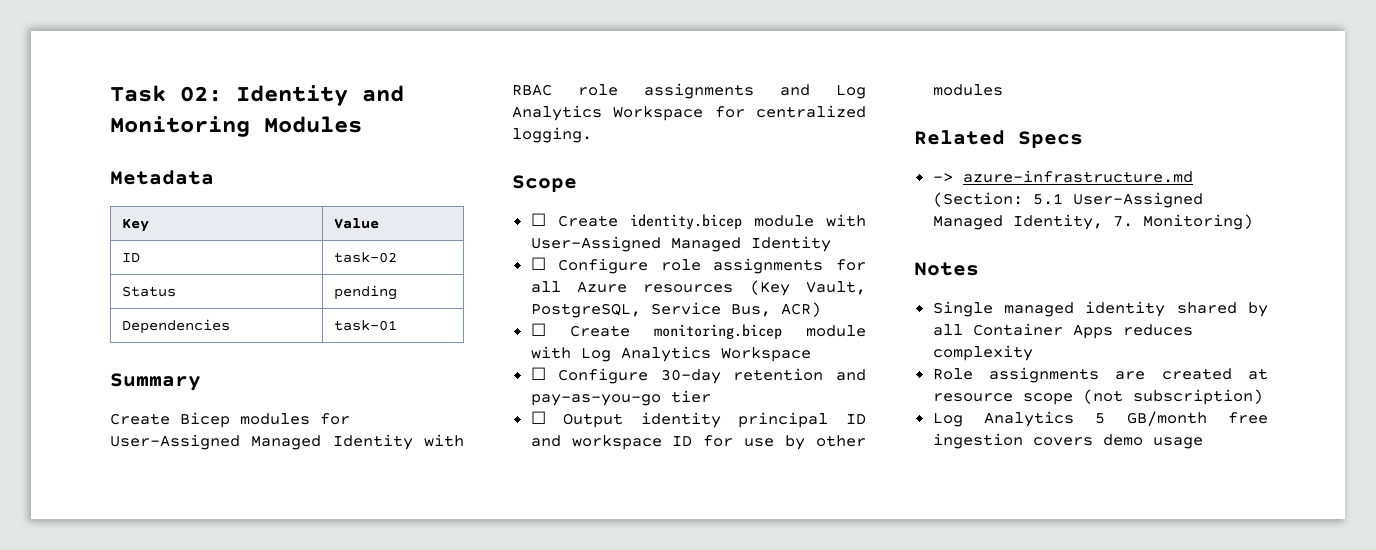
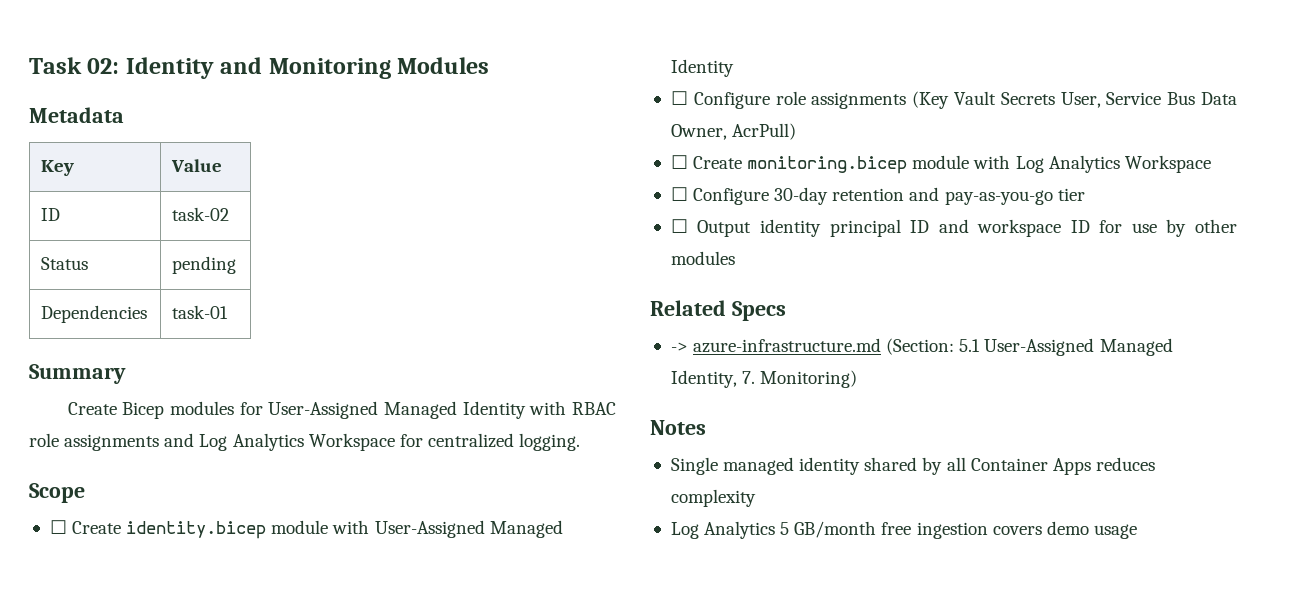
[836,259,866,271] [530,280,866,296] [530,302,821,318] for all Azure resources (Key Vault, PostgreSQL, Service Bus, ACR) -> [912,91,1237,109] [670,123,797,140] (Key Vault Secrets User, Service Bus Data Owner, AcrPull)
[932,367,1268,383] [932,389,1263,405] // Role assignments are created at resource scope (not subscription) -> (756, 498) none

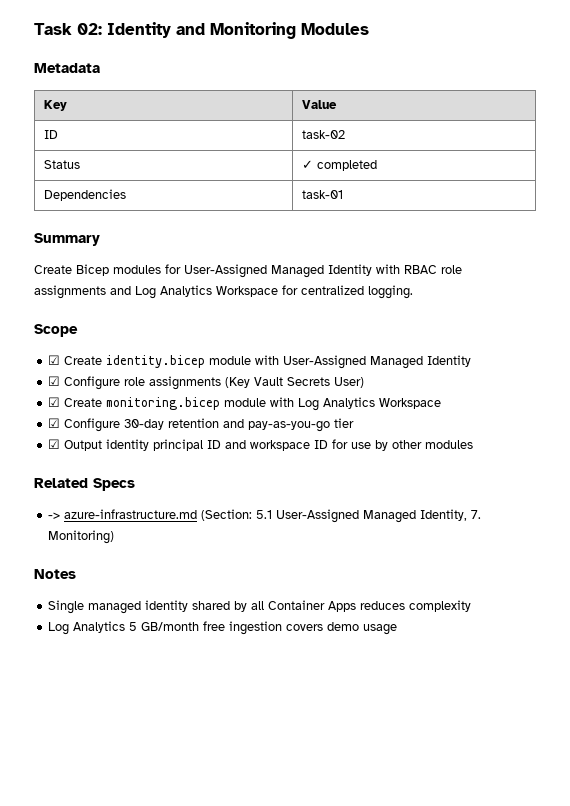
[172,256,237,274] pending -> [301,160,377,171] ✓ completed
[49,520,67,534] ☐ -> [48,355,61,365] ☑
[670,91,688,105] ☐ -> [48,376,61,386] ☑
[1060,92,1237,108] [670,123,797,140] [670,155,688,169] User, Service Bus Data Owner, AcrPull) // ☐ -> [334,377,365,388] [48,397,61,407] User) // ☑
[670,187,688,201] ☐ -> [48,418,61,428] ☑
[670,219,688,233] ☐ -> [48,439,61,449] ☑

